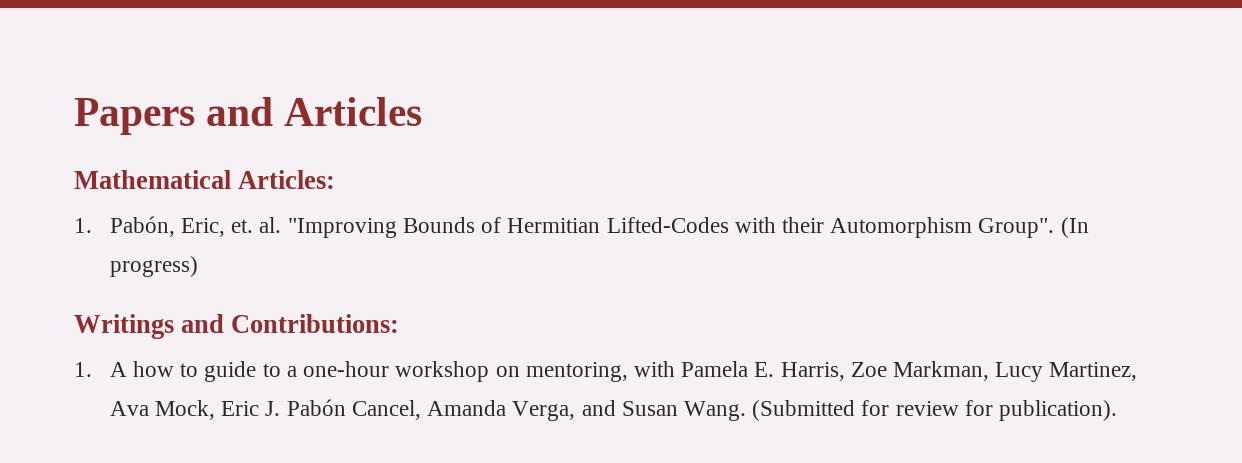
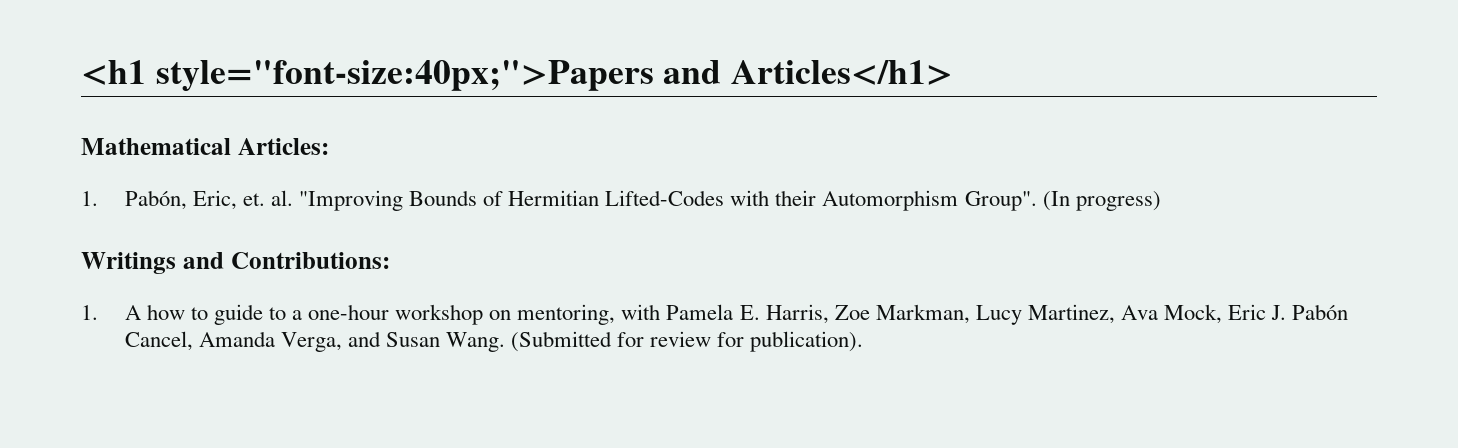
[74,97,423,135] Papers and Articles -> [81,60,953,92] <h1 style="font-size:40px;">Papers and Articles</h1>

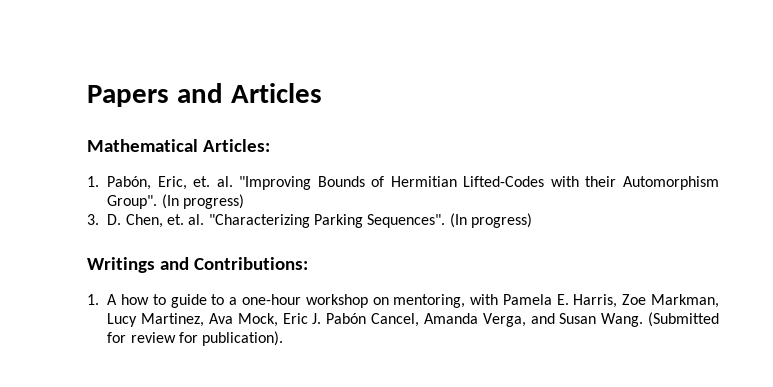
[81,60,953,92] <h1 style="font-size:40px;">Papers and Articles</h1> -> [87,83,322,107] Papers and Articles
(1161, 201) none -> [87,213,532,228] // 3. D. Chen, et. al. "Characterizing Parking Sequences". (In progress)

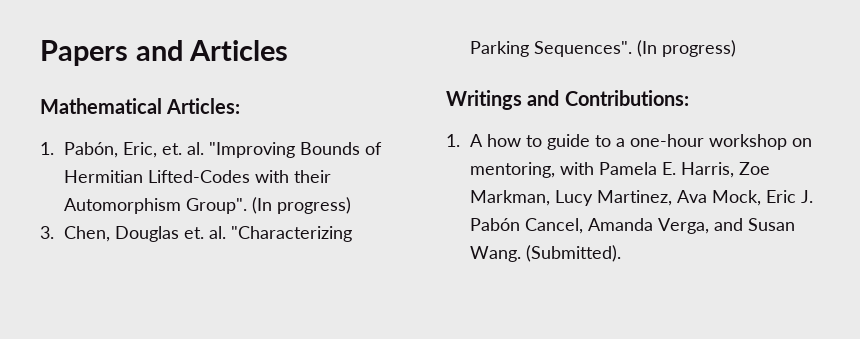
[107,214,163,228] D. Chen, -> [63,226,179,242] Chen, Douglas
[648,312,719,327] [107,331,284,346] (Submitted for review for publication). -> [525,245,621,262] (Submitted).

